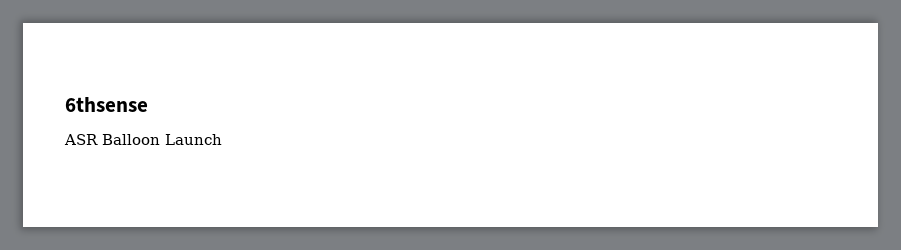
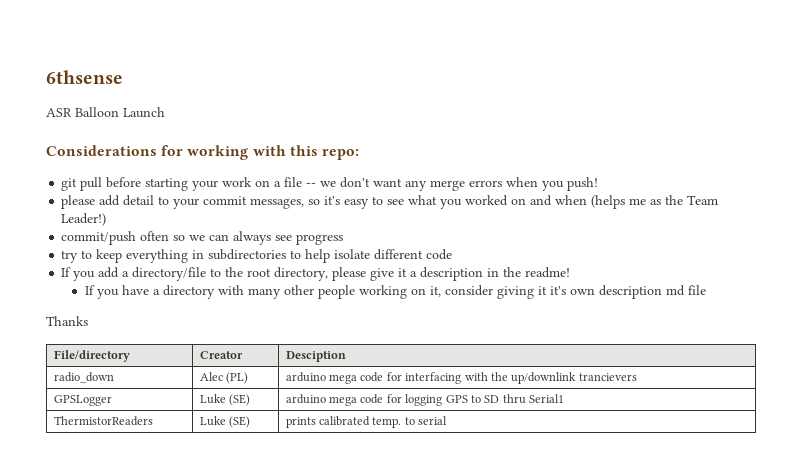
(222, 139) none -> [46,145,359,160] [61,177,599,191] [61,195,719,209] [61,213,107,226] [61,231,344,245] [61,249,453,263] [61,267,571,281] [84,285,706,299] [46,316,88,326] [53,350,130,362] [199,351,243,359] [285,351,346,362] [53,372,114,383] [199,372,249,384] [285,372,637,384] [53,395,112,406] [199,394,251,406] [285,394,565,406] [53,416,153,426] [199,416,251,428] [285,416,448,428] // Considerations for working with this repo: // git pull before starting your work on a file -- we don't want any merge errors when you push! // please add detail to your commit messages, so it's easy to see what you worked on and when (helps me as the Team Leader!) // commit/push often so we can always see progress // try to keep everything in subdirectories to help isolate different code // If you add a directory/file to the root directory, please give it a description in the readme! // If you have a directory with many other people working on it, consider giving it it's own description md file // Thanks // File/directory | Creator | Desciption // radio_down | Alec (PL) | arduino mega code for interfacing with the up/downlink trancievers // GPSLogger | Luke (SE) | arduino mega code for logging GPS to SD thru Serial1 // ThermistorReaders | Luke (SE) | prints calibrated temp. to serial

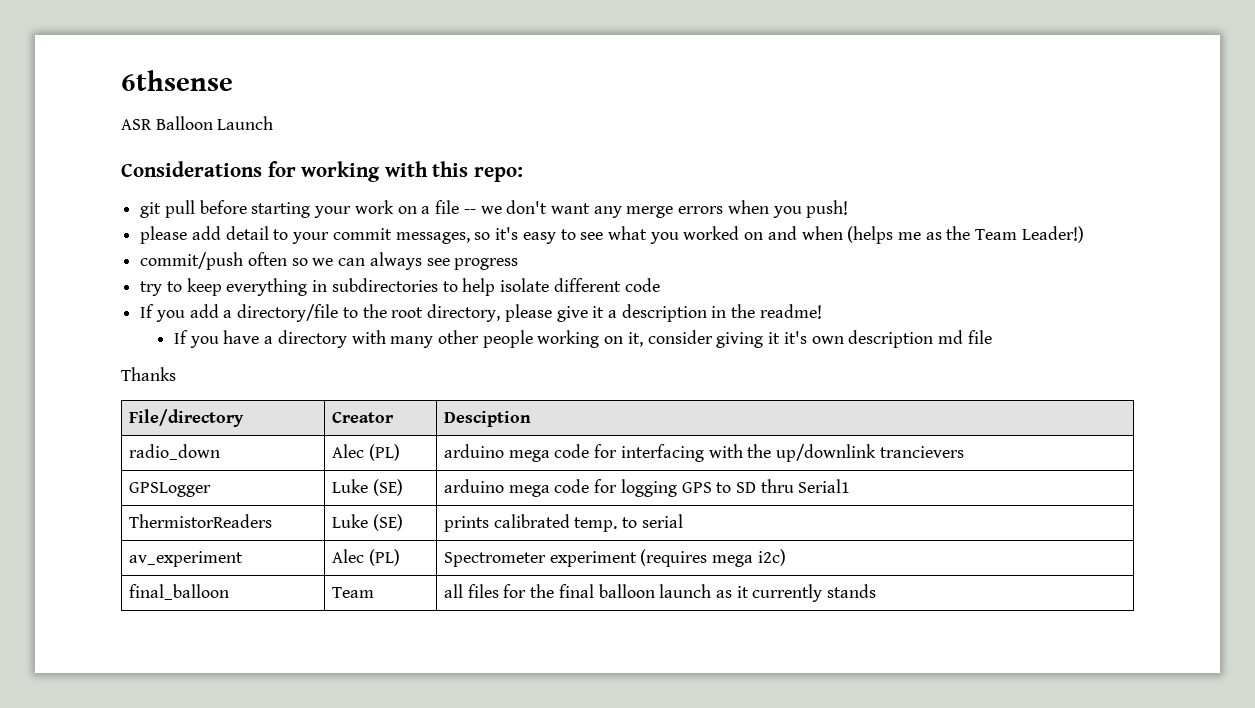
(448, 420) none -> [128,551,243,567] [331,549,400,566] [443,549,786,567] [128,584,229,600] [331,587,374,598] [443,584,877,602] // av_experiment | Alec (PL) | Spectrometer experiment (requires mega i2c) // final_balloon | Team | all files for the final balloon launch as it currently stands

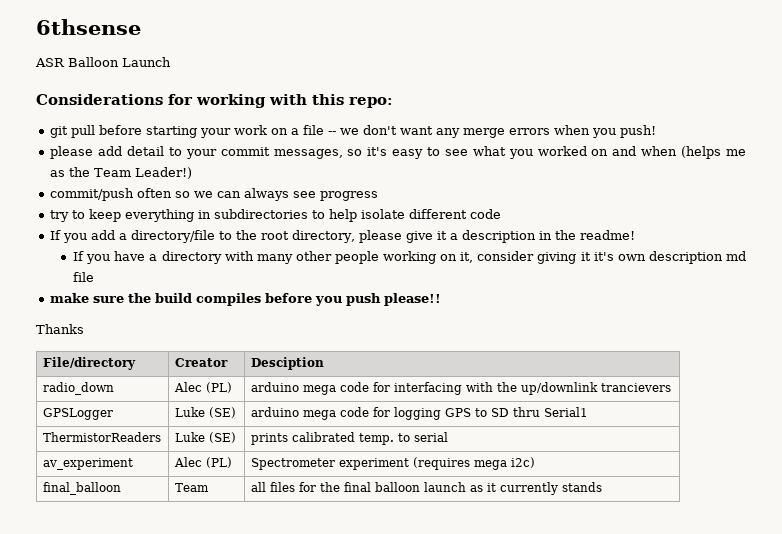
(992, 337) none -> [50,293,442,306] // make sure the build compiles before you push please!!

